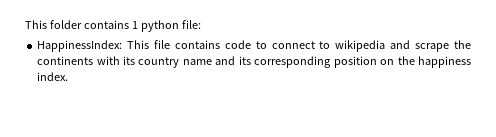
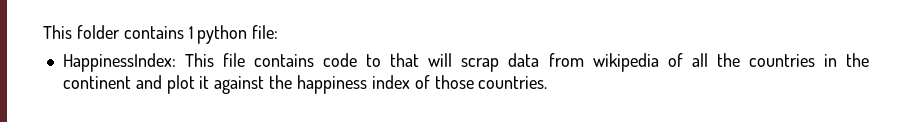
[271,40,471,52] [37,56,471,68] [37,72,69,81] connect to wikipedia and scrape the continents with its country name and its corresponding position on the happiness index. -> [390,53,870,72] [62,75,548,94] that will scrap data from wikipedia of all the countries in the continent and plot it against the happiness index of those countries.

